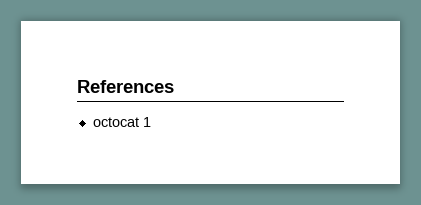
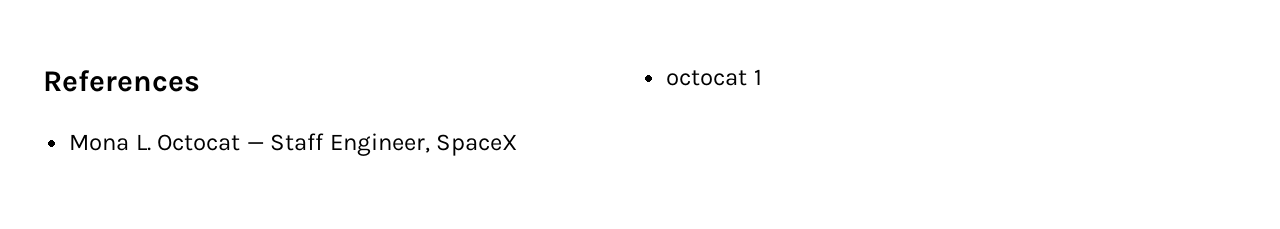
(174, 86) none -> [69,133,518,156] // Mona L. Octocat — Staff Engineer, SpaceX

